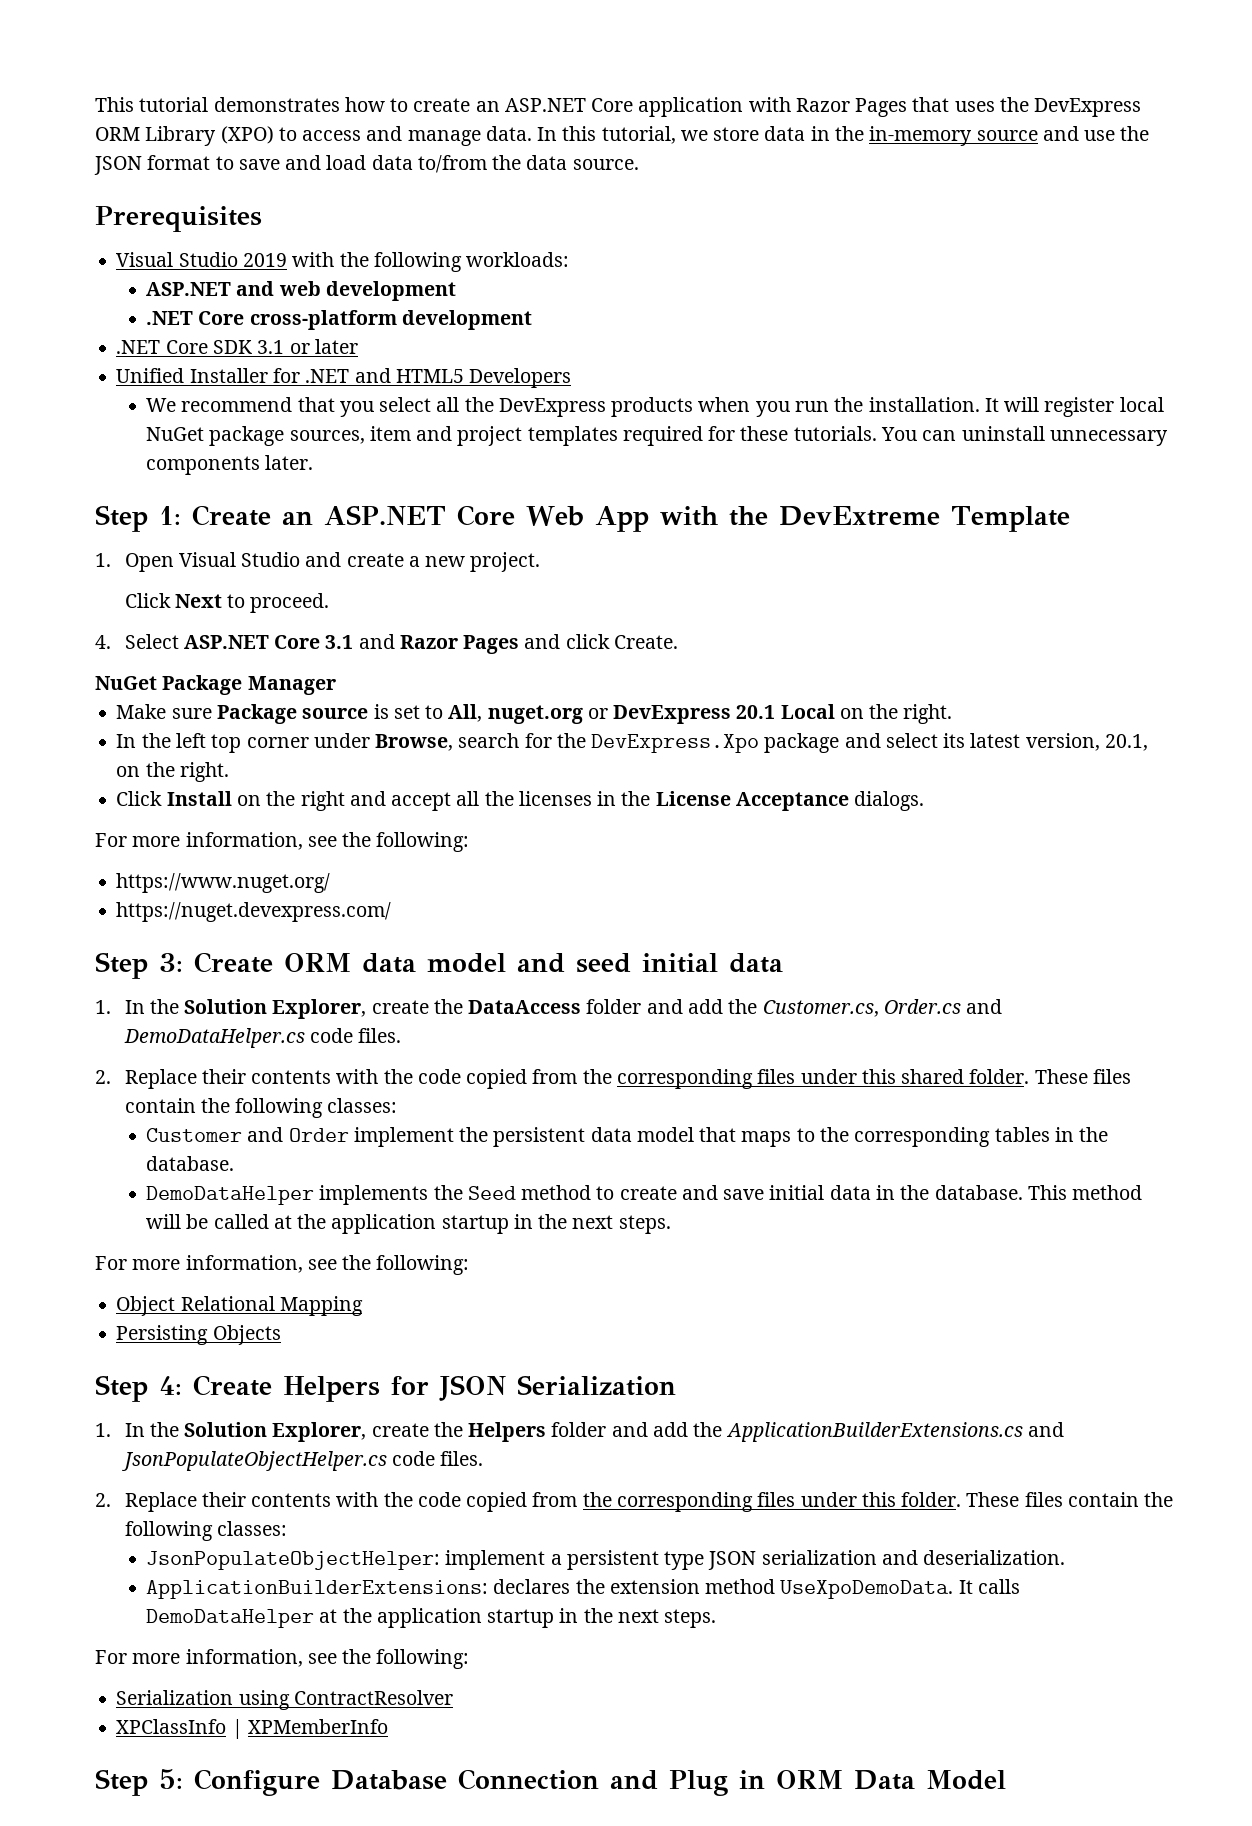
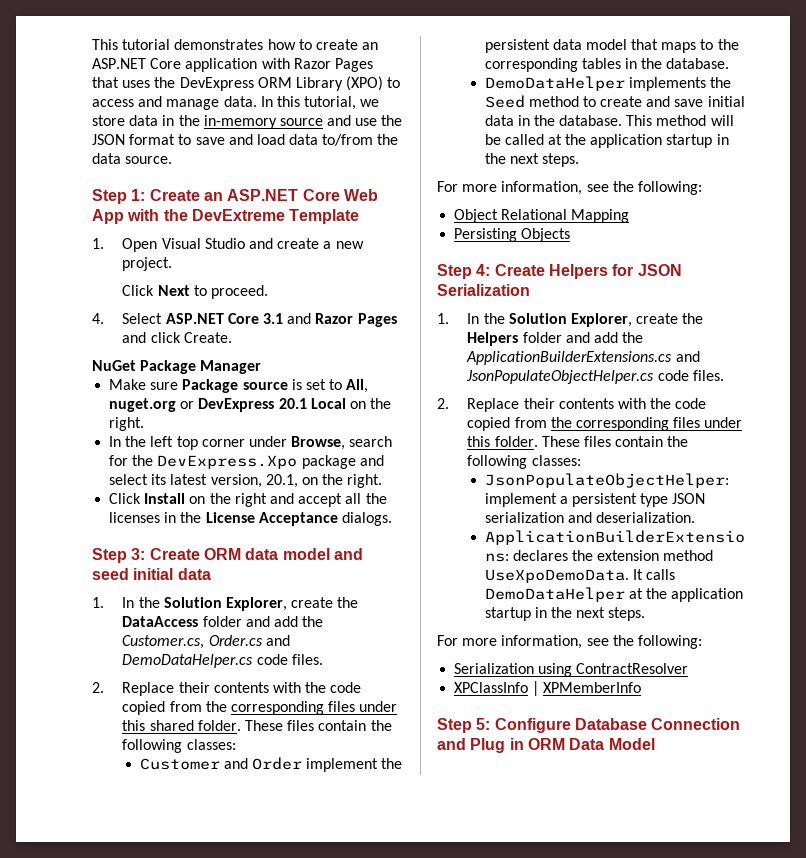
[95,206,262,232] [116,252,570,272] [146,281,456,301] [146,310,532,330] [116,339,358,354] [116,368,572,388] [146,397,1164,417] [146,426,1168,446] [146,455,314,475] // Prerequisites // Visual Studio 2019 with the following workloads: // ASP.NET and web development // .NET Core cross-platform development // .NET Core SDK 3.1 or later // Unified Installer for .NET and HTML5 Developers // We recommend that you select all the DevExpress products when you run the installation. It will register local NuGet package sources, item and project templates required for these tutorials. You can uninstall unnecessary components later. -> (173, 160) none
[95,832,470,852] [116,873,331,893] [116,902,392,922] // For more information, see the following: // https://www.nuget.org/ // https://nuget.devexpress.com/ -> (392, 519) none

